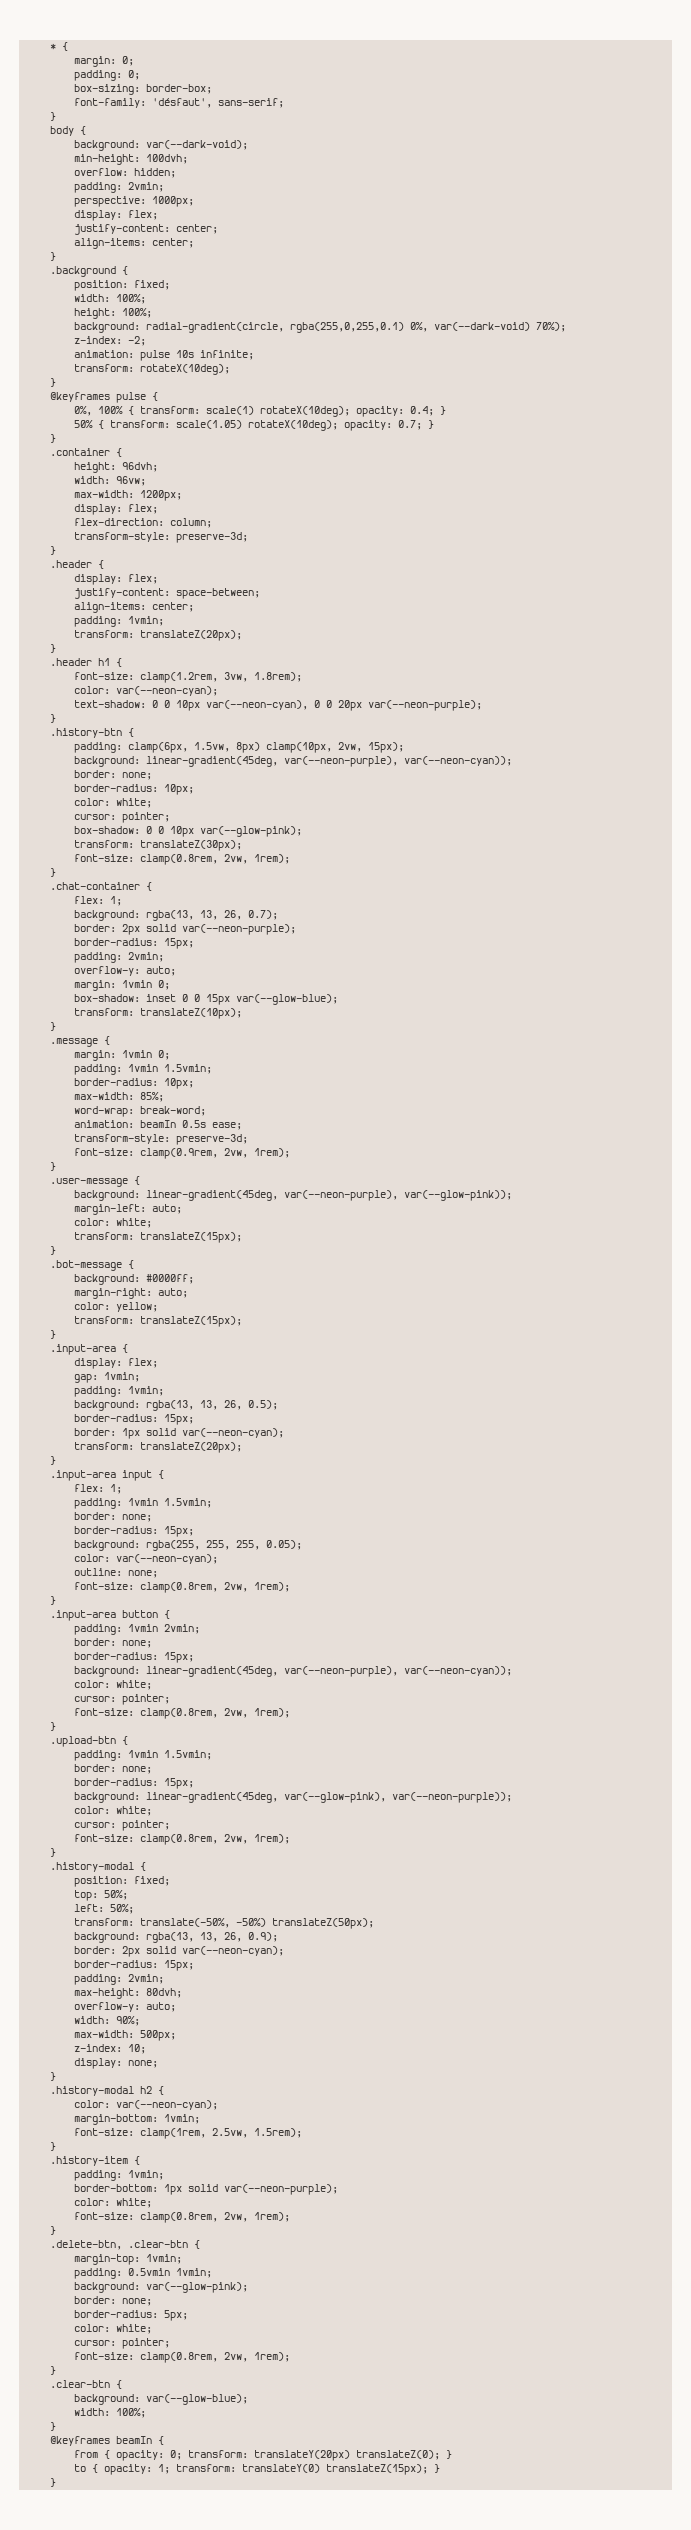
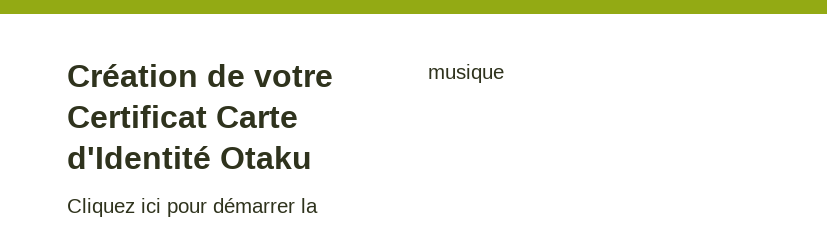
[49,42,68,51] [73,56,134,67] [73,70,140,81] [73,84,212,95] [73,98,284,108] [49,112,56,121] [49,126,86,136] [73,140,248,151] [73,154,188,165] [73,168,176,178] [73,182,164,193] [73,196,194,207] [73,210,158,221] [73,224,218,235] [73,238,194,249] [49,252,56,261] [49,266,128,277] [73,280,170,291] [73,294,146,304] [73,308,152,319] [73,322,566,333] [73,336,146,346] [73,350,254,361] [73,364,230,375] [49,378,56,387] [49,392,158,403] [73,406,446,417] [73,420,434,431] [49,434,56,443] [49,448,122,457] [73,462,158,473] [73,476,146,486] [73,490,182,501] [73,504,158,515] [73,518,212,528] [73,532,248,543] [49,546,56,555] [49,560,104,569] [73,574,158,585] [73,588,260,599] [73,602,194,613] [73,616,164,627] [73,630,242,641] [49,644,56,653] [49,658,122,667] [73,672,302,683] [73,686,218,696] [73,700,482,711] [49,714,56,723] [49,728,134,738] [73,742,404,753] [73,756,512,767] [73,770,152,780] [73,784,194,795] [73,798,152,808] [73,812,170,823] [73,826,302,837] [73,840,242,851] [73,854,290,865] [49,868,56,877] [49,882,152,891] [73,896,122,906] [73,910,278,921] [73,924,296,935] [73,938,194,949] [73,952,164,963] [73,966,176,976] [73,980,170,991] [73,994,338,1005] [73,1008,242,1019] [49,1022,56,1031] [49,1036,110,1047] [73,1050,170,1061] [73,1064,212,1075] [73,1078,194,1089] [73,1092,164,1102] [73,1106,206,1117] [73,1120,242,1130] [73,1134,248,1145] [73,1148,290,1159] [49,1162,56,1171] [49,1176,140,1187] [73,1190,512,1201] [73,1204,182,1215] [73,1218,152,1228] [73,1232,242,1243] [49,1246,56,1255] [49,1260,134,1271] [73,1274,194,1285] [73,1288,188,1299] [73,1302,158,1312] [73,1316,242,1327] [49,1330,56,1339] [49,1344,128,1355] [73,1358,158,1369] [73,1372,140,1383] [73,1386,164,1397] [73,1400,278,1411] [73,1414,194,1425] [73,1428,284,1439] [73,1442,242,1453] [49,1456,56,1465] [49,1470,164,1481] [73,1484,122,1494] [73,1498,212,1509] [73,1512,152,1522] [73,1526,194,1537] [73,1540,302,1551] [73,1554,218,1564] [73,1568,158,1578] [73,1582,290,1593] [49,1596,56,1605] [49,1610,170,1621] [73,1624,200,1635] [73,1638,152,1648] [73,1652,194,1663] [73,1666,512,1677] [73,1680,152,1690] [73,1694,170,1705] [73,1708,290,1719] [49,1722,56,1731] [49,1736,128,1747] [73,1750,212,1761] [73,1764,152,1774] [73,1778,194,1789] [73,1792,512,1803] [73,1806,152,1816] [73,1820,170,1831] [73,1834,290,1845] [49,1848,56,1857] [49,1862,146,1872] [73,1876,170,1887] [73,1890,128,1901] [73,1904,134,1914] [73,1918,374,1929] [73,1932,278,1943] [73,1946,284,1957] [73,1960,194,1971] [73,1974,164,1985] [73,1988,182,1999] [73,2002,176,2012] [73,2016,140,2026] [73,2030,176,2041] [73,2044,146,2054] [73,2058,158,2069] [49,2072,56,2081] [49,2086,164,2096] [73,2100,218,2110] [73,2114,200,2125] [73,2128,302,2139] [49,2142,56,2151] [49,2156,140,2166] [73,2170,164,2181] [73,2184,338,2195] [73,2198,152,2208] [73,2212,290,2223] [49,2226,56,2235] [49,2240,200,2250] [73,2254,182,2265] [73,2268,212,2279] [73,2282,248,2293] [73,2296,152,2306] [73,2310,188,2321] [73,2324,152,2334] [73,2338,170,2349] [73,2352,290,2363] [49,2366,56,2375] [49,2380,122,2389] [73,2394,248,2405] [73,2408,146,2418] [49,2422,56,2431] [49,2436,164,2446] [73,2450,452,2461] [73,2464,440,2475] [49,2478,56,2487] * { // margin: 0; // padding: 0; // box-sizing: border-box; // font-family: 'désfaut', sans-serif; // } // body { // background: var(--dark-void); // min-height: 100dvh; // overflow: hidden; // padding: 2vmin; // perspective: 1000px; // display: flex; // justify-content: center; // align-items: center; // } // .background { // position: fixed; // width: 100%; // height: 100%; // background: radial-gradient(circle, rgba(255,0,255,0.1) 0%, var(--dark-void) 70%); // z-index: -2; // animation: pulse 10s infinite; // transform: rotateX(10deg); // } // @keyframes pulse { // 0%, 100% { transform: scale(1) rotateX(10deg); opacity: 0.4; } // 50% { transform: scale(1.05) rotateX(10deg); opacity: 0.7; } // } // .container { // height: 96dvh; // width: 96vw; // max-width: 1200px; // display: flex; // flex-direction: column; // transform-style: preserve-3d; // } // .header { // display: flex; // justify-content: space-between; // align-items: center; // padding: 1vmin; // transform: translateZ(20px); // } // .header h1 { // font-size: clamp(1.2rem, 3vw, 1.8rem); // color: var(--neon-cyan); // text-shadow: 0 0 10px var(--neon-cyan), 0 0 20px var(--neon-purple); // } // .history-btn { // padding: clamp(6px, 1.5vw, 8px) clamp(10px, 2vw, 15px); // background: linear-gradient(45deg, var(--neon-purple), var(--neon-cyan)); // border: none; // border-radius: 10px; // color: white; // cursor: pointer; // box-shadow: 0 0 10px var(--glow-pink); // transform: translateZ(30px); // font-size: clamp(0.8rem, 2vw, 1rem); // } // .chat-container { // flex: 1; // background: rgba(13, 13, 26, 0.7); // border: 2px solid var(--neon-purple); // border-radius: 15px; // padding: 2vmin; // overflow-y: auto; // margin: 1vmin 0; // box-shadow: inset 0 0 15px var(--glow-blue); // transform: translateZ(10px); // } // .message { // margin: 1vmin 0; // padding: 1vmin 1.5vmin; // border-radius: 10px; // max-width: 85%; // word-wrap: break-word; // animation: beamIn 0.5s ease; // transform-style: preserve-3d; // font-size: clamp(0.9rem, 2vw, 1rem); // } // .user-message { // background: linear-gradient(45deg, var(--neon-purple), var(--glow-pink)); // margin-left: auto; // color: white; // transform: translateZ(15px); // } // .bot-message { // background: #0000ff; // margin-right: auto; // color: yellow; // transform: translateZ(15px); // } // .input-area { // display: flex; // gap: 1vmin; // padding: 1vmin; // background: rgba(13, 13, 26, 0.5); // border-radius: 15px; // border: 1px solid var(--neon-cyan); // transform: translateZ(20px); // } // .input-area input { // flex: 1; // padding: 1vmin 1.5vmin; // border: none; // border-radius: 15px; // background: rgba(255, 255, 255, 0.05); // color: var(--neon-cyan); // outline: none; // font-size: clamp(0.8rem, 2vw, 1rem); // } // .input-area button { // padding: 1vmin 2vmin; // border: none; // border-radius: 15px; // background: linear-gradient(45deg, var(--neon-purple), var(--neon-cyan)); // color: white; // cursor: pointer; // font-size: clamp(0.8rem, 2vw, 1rem); // } // .upload-btn { // padding: 1vmin 1.5vmin; // border: none; // border-radius: 15px; // background: linear-gradient(45deg, var(--glow-pink), var(--neon-purple)); // color: white; // cursor: pointer; // font-size: clamp(0.8rem, 2vw, 1rem); // } // .history-modal { // position: fixed; // top: 50%; // left: 50%; // transform: translate(-50%, -50%) translateZ(50px); // background: rgba(13, 13, 26, 0.9); // border: 2px solid var(--neon-cyan); // border-radius: 15px; // padding: 2vmin; // max-height: 80dvh; // overflow-y: auto; // width: 90%; // max-width: 500px; // z-index: 10; // display: none; // } // .history-modal h2 { // color: var(--neon-cyan); // margin-bottom: 1vmin; // font-size: clamp(1rem, 2.5vw, 1.5rem); // } // .history-item { // padding: 1vmin; // border-bottom: 1px solid var(--neon-purple); // color: white; // font-size: clamp(0.8rem, 2vw, 1rem); // } // .delete-btn, .clear-btn { // margin-top: 1vmin; // padding: 0.5vmin 1vmin; // background: var(--glow-pink); // border: none; // border-radius: 5px; // color: white; // cursor: pointer; // font-size: clamp(0.8rem, 2vw, 1rem); // } // .clear-btn { // background: var(--glow-blue); // width: 100%; // } // @keyframes beamIn { // from { opacity: 0; transform: translateY(20px) translateZ(0); } // to { opacity: 1; transform: translateY(0) translateZ(15px); } // } -> [67,64,333,87] [67,105,298,128] [67,146,312,169] [67,198,318,217] [428,64,504,83] Création de votre Certificat Carte d'Identité Otaku // Cliquez ici pour démarrer la musique

